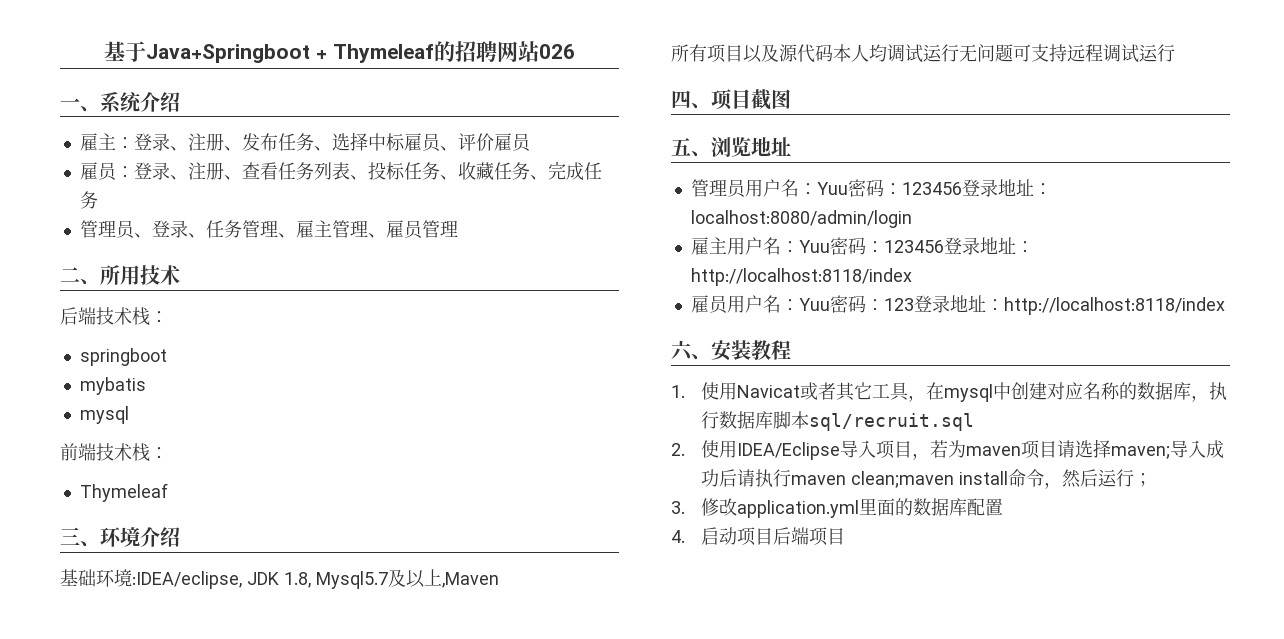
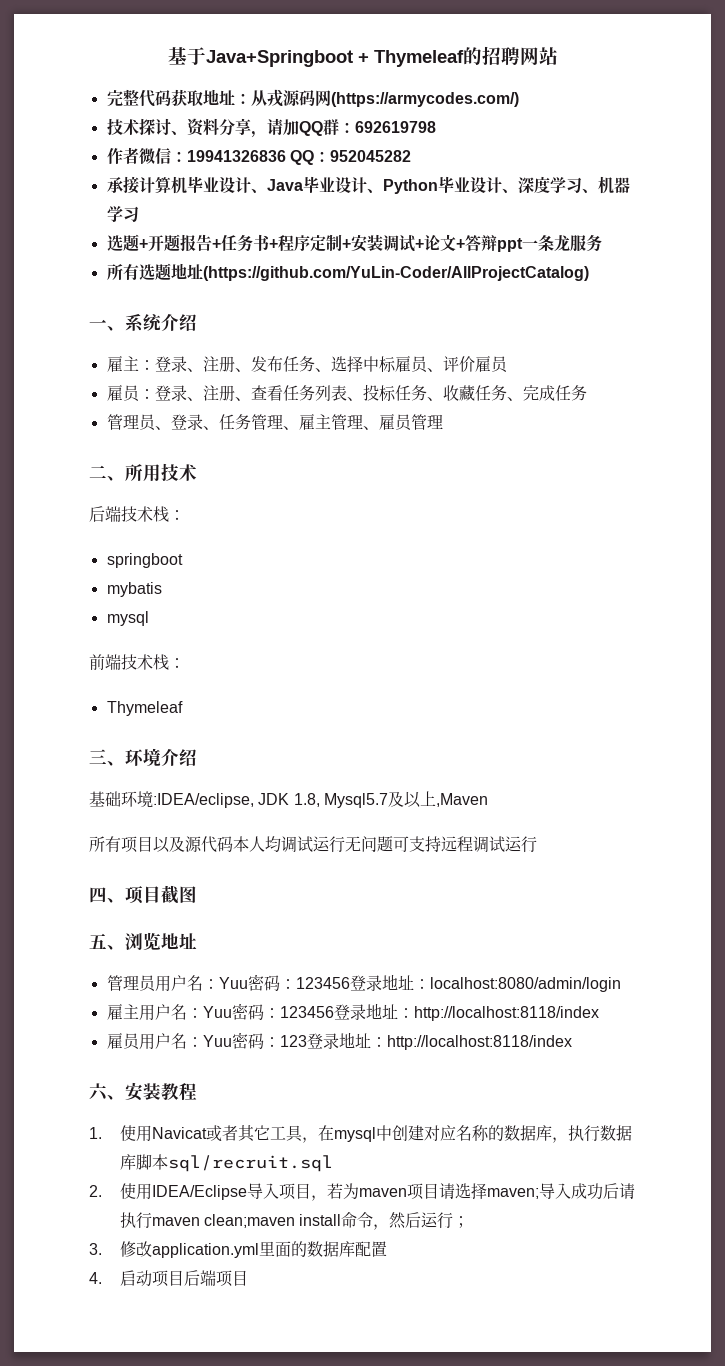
[538,44,575,59] 026 -> [106,89,519,107] [106,118,436,138] [106,147,411,165] [106,176,630,194] [106,206,139,222] [106,234,602,252] [106,263,589,281] // 完整代码获取地址：从戎源码网(https://armycodes.com/) // 技术探讨、资料分享，请加QQ群：692619798 // 作者微信：19941326836 QQ：952045282 // 承接计算机毕业设计、Java毕业设计、Python毕业设计、深度学习、机器学习 // 选题+开题报告+任务书+程序定制+安装调试+论文+答辩ppt一条龙服务 // 所有选题地址(https://github.com/YuLin-Coder/AllProjectCatalog)

